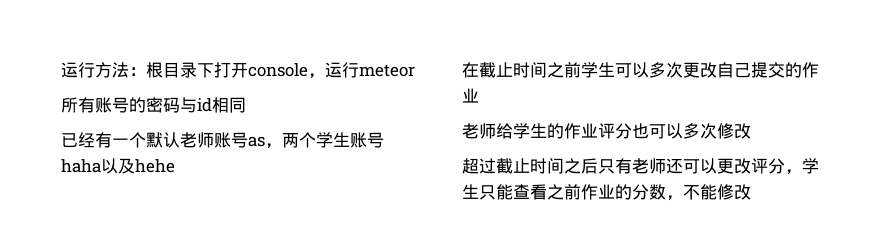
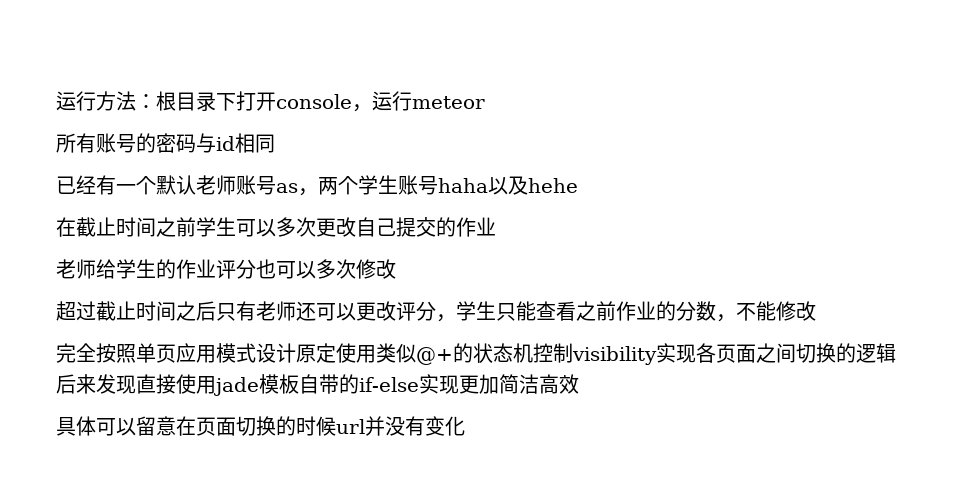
(751, 192) none -> [56,343,896,365] [56,374,579,396] [56,416,465,436] // 完全按照单页应用模式设计原定使用类似@+的状态机控制visibility实现各页面之间切换的逻辑后来发现直接使用jade模板自带的if-else实现更加简洁高效 // 具体可以留意在页面切换的时候url并没有变化

